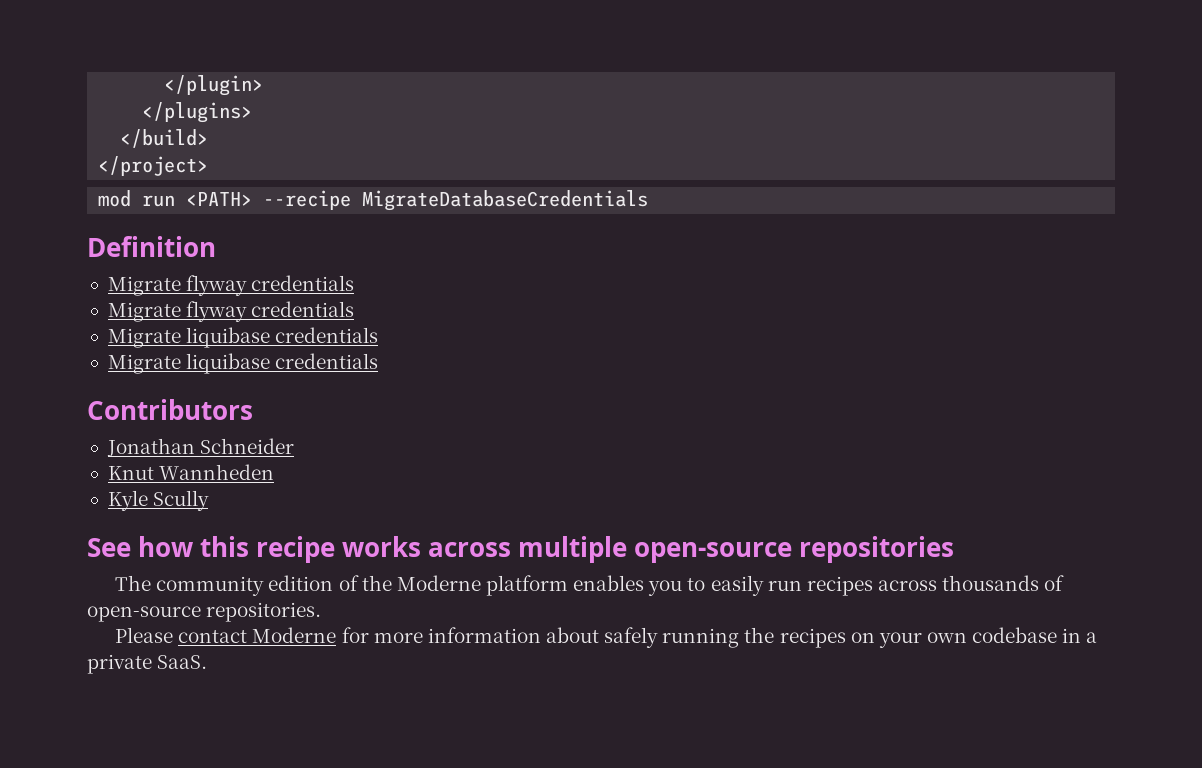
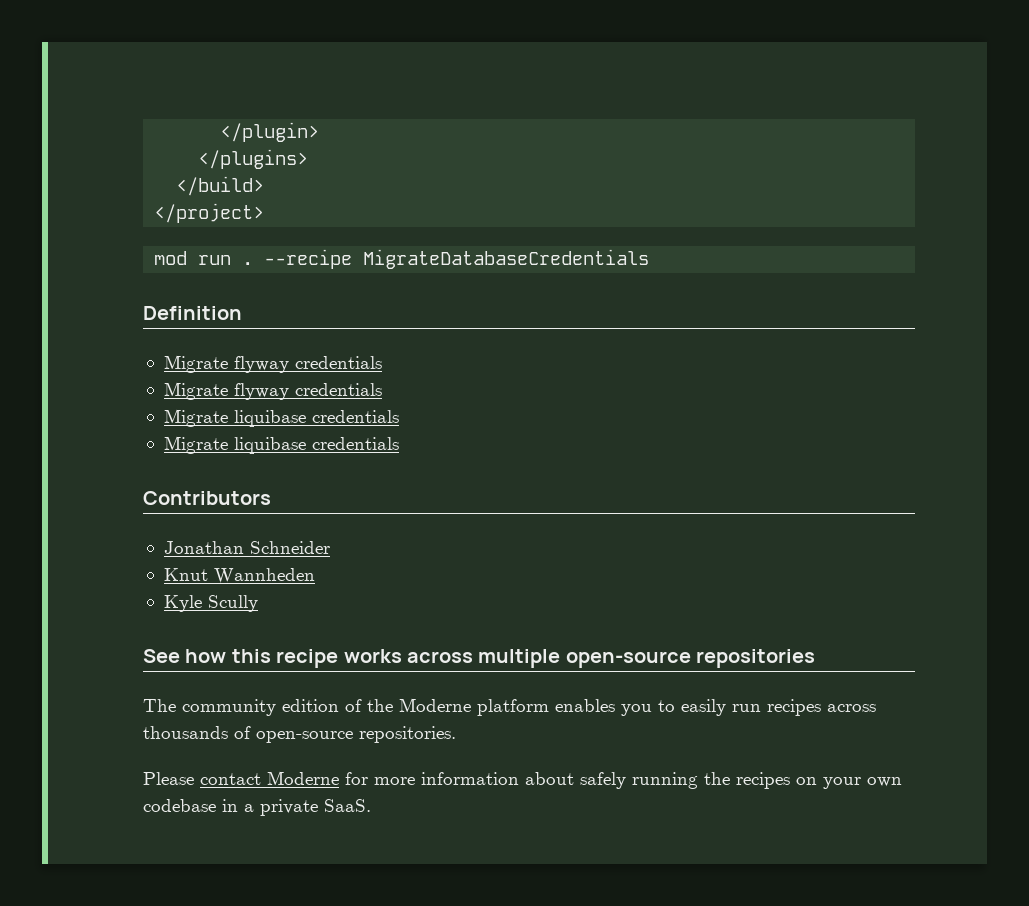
[186,192,253,206] <PATH> -> [242,262,254,265] .

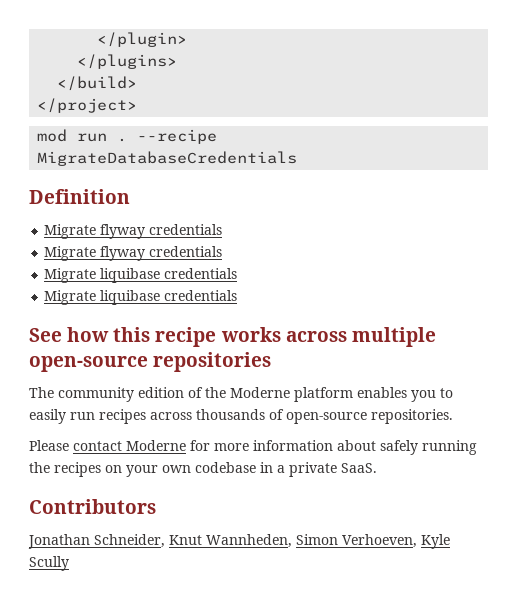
[143,491,271,505] [163,541,330,554] [163,568,315,584] [163,595,258,612] // Contributors // Jonathan Schneider // Knut Wannheden // Kyle Scully -> (238, 295) none
(371, 805) none -> [29,499,156,514] [28,534,450,549] [29,556,69,571] // Contributors // Jonathan Schneider, Knut Wannheden, Simon Verhoeven, Kyle Scully

